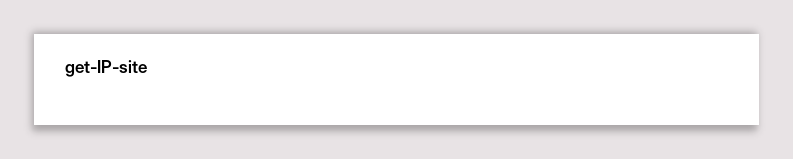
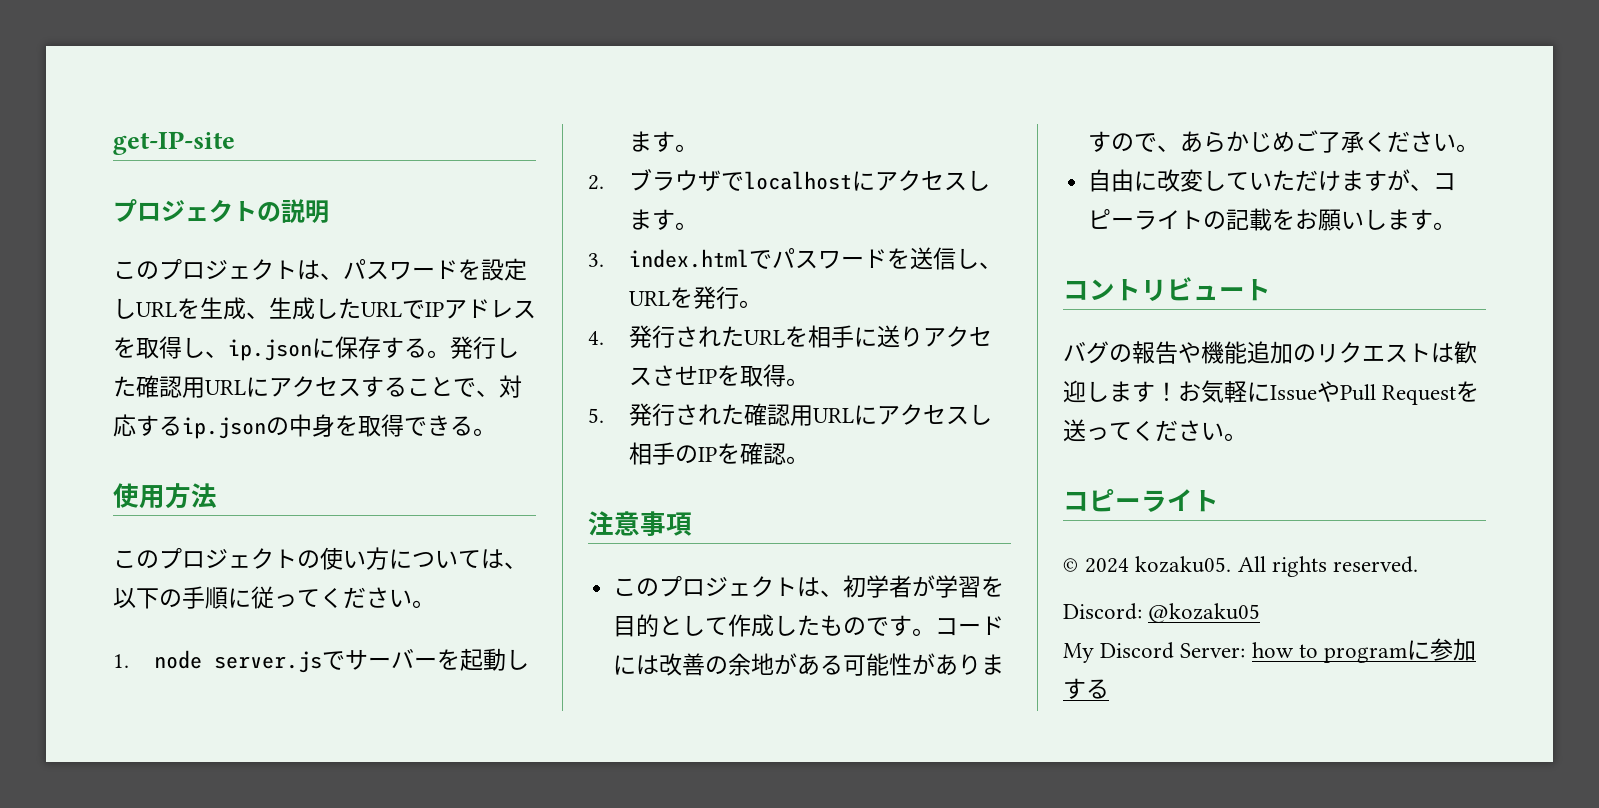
(147, 68) none -> [113,199,329,223] [113,258,527,281] [113,297,536,320] [113,336,519,361] [113,375,522,398] [113,414,496,439] [113,483,217,509] [113,547,527,570] [113,586,435,609] [113,648,530,673] [629,131,699,152] [588,169,991,192] [629,209,699,230] [588,247,1003,270] [629,286,763,309] [588,325,993,348] [629,364,810,387] [588,403,993,426] [629,442,810,465] [588,511,692,536] [613,575,1005,598] [613,614,1005,637] [613,653,1005,676] [1088,130,1480,153] [1088,169,1457,192] [1088,208,1457,231] [1063,277,1271,301] [1063,341,1477,364] [1063,380,1480,405] [1063,419,1247,442] [1063,489,1219,512] [1063,556,1419,577] [1063,603,1261,623] [1063,638,1477,663] [1063,678,1109,699] // プロジェクトの説明 // このプロジェクトは、パスワードを設定しURLを生成、生成したURLでIPアドレスを取得し、ip.jsonに保存する。発行した確認用URLにアクセスすることで、対応するip.jsonの中身を取得できる。 // 使用方法 // このプロジェクトの使い方については、以下の手順に従ってください。 // 1. node server.jsでサーバーを起動します。 // 2.ブラウザでlocalhostにアクセスします。 // 3. index.htmlでパスワードを送信し、URLを発行。 // 4.発行されたURLを相手に送りアクセスさせIPを取得。 // 5.発行された確認用URLにアクセスし相手のIPを確認。 // 注意事項 // このプロジェクトは、初学者が学習を目的として作成したものです。コードには改善の余地がある可能性がありますので、あらかじめご了承ください。 // 自由に改変していただけますが、コピーライトの記載をお願いします。 // コントリビュート // バグの報告や機能追加のリクエストは歓迎します！お気軽にIssueやPull Requestを送ってください。 // コピーライト // © 2024 kozaku05. All rights reserved. // Discord: @kozaku05 // My Discord Server: how to programに参加する

